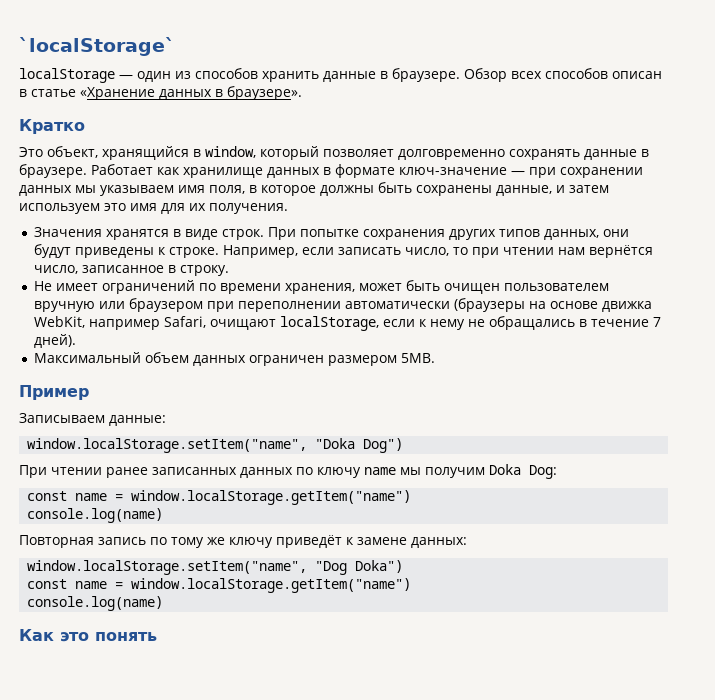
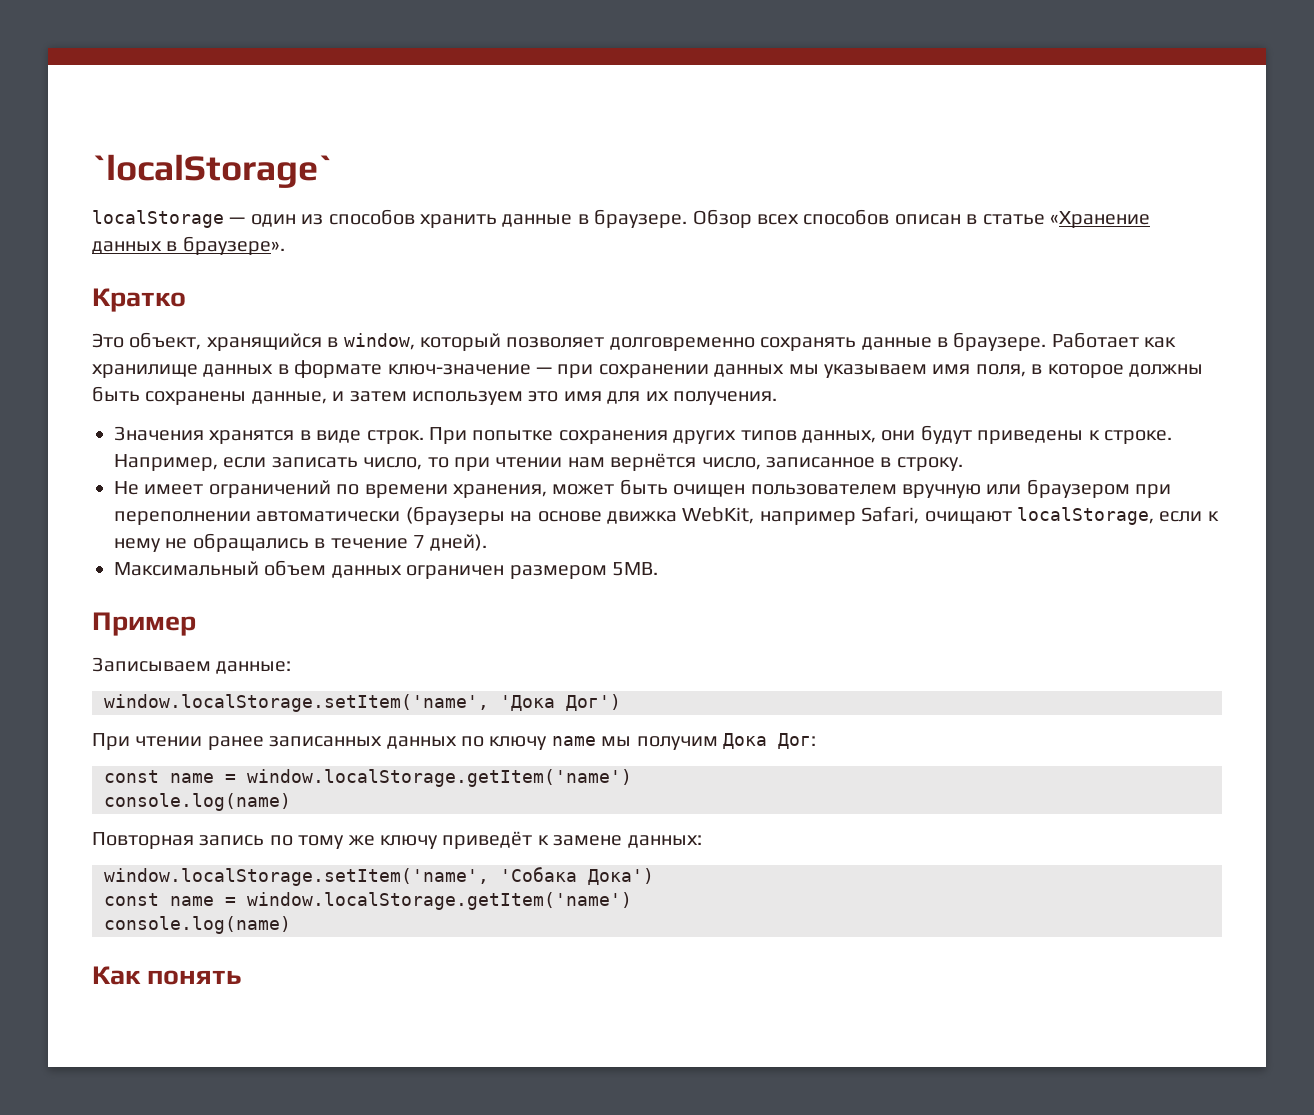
[27,438,404,453] window.localStorage.setItem("name", "Doka Dog") -> [104,694,621,712] window.localStorage.setItem('name', 'Дока Дог')
[489,464,557,479] [27,490,412,505] Doka Dog: // const name = window.localStorage.getItem("name") -> [722,733,816,749] [104,769,632,787] Дока Дог: // const name = window.localStorage.getItem('name')
[27,560,404,575] [27,578,412,593] window.localStorage.setItem("name", "Dog Doka") // const name = window.localStorage.getItem("name") -> [104,867,654,886] [104,892,632,910] window.localStorage.setItem('name', 'Собака Дока') // const name = window.localStorage.getItem('name')
[60,632,89,642] это -> (141, 975) none

